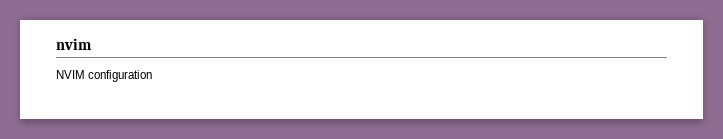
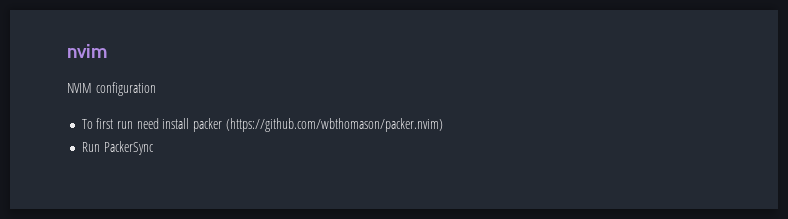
(153, 76) none -> [81,118,443,132] [81,141,154,155] // To first run need install packer (https://github.com/wbthomason/packer.nvim) // Run PackerSync

